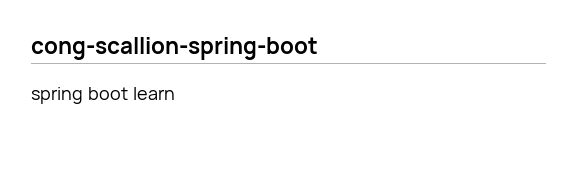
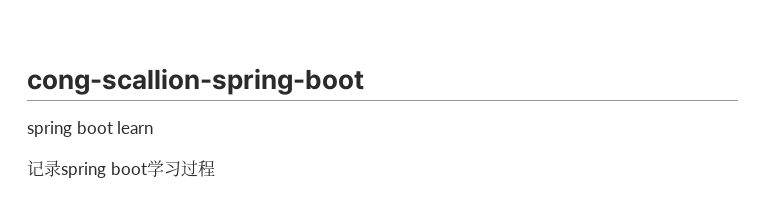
(175, 93) none -> [27,160,215,178] // 记录spring boot学习过程

